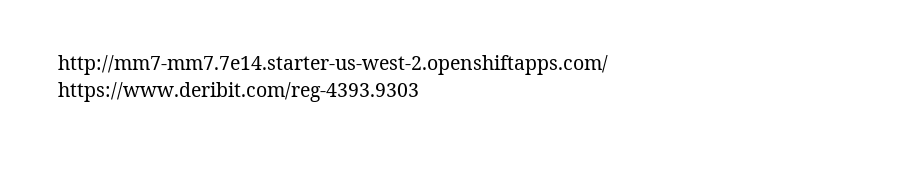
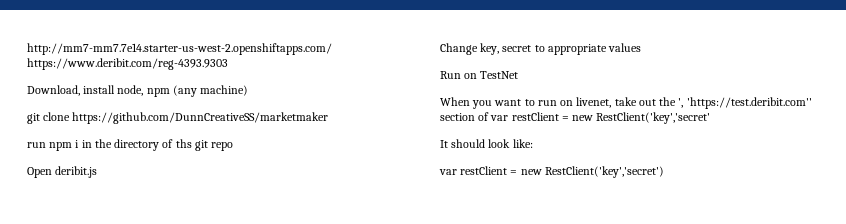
(419, 92) none -> [27,85,249,97] [27,112,329,124] [27,139,234,151] [27,166,98,178] [440,43,642,55] [440,71,519,79] [440,97,812,109] [440,112,711,124] [440,139,533,148] [439,166,664,178] // Download, install node, npm (any machine) // git clone https://github.com/DunnCreativeSS/marketmaker // run npm i in the directory of ths git repo // Open deribit.js // Change key, secret to appropriate values // Run on TestNet // When you want to run on livenet, take out the ', 'https://test.deribit.com'' section of var restClient = new RestClient('key','secret' // It should look like: // var restClient = new RestClient('key','secret')

